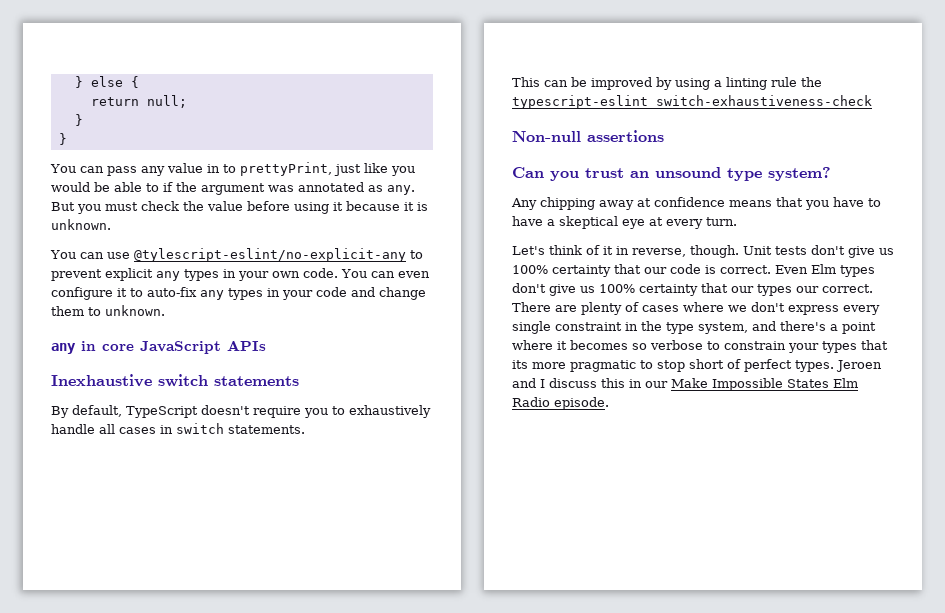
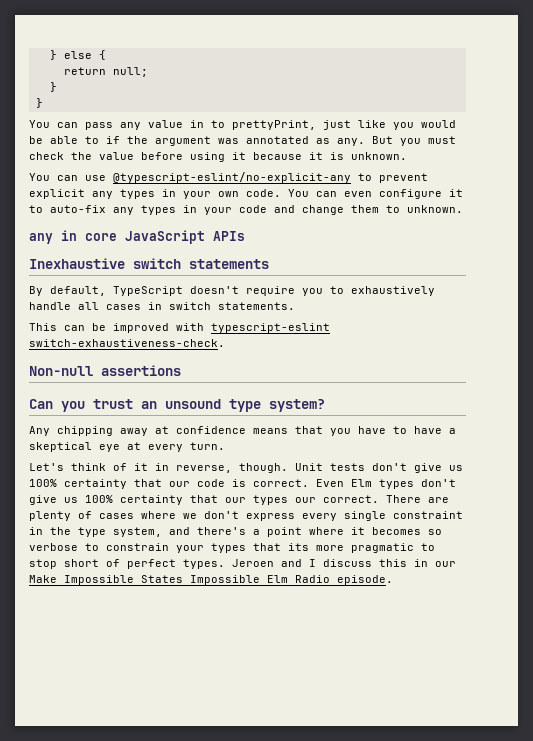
[133,248,406,262] @tylescript-eslint/no-explicit-any -> [113,172,351,183] @typescript-eslint/no-explicit-any
[656,77,822,90] [512,95,872,109] by using a linting rule the typescript-eslint switch-exhaustiveness-check -> [176,323,330,333] [29,339,225,347] with typescript-eslint switch-exhaustiveness-check.
(829, 383) none -> [190,575,260,585] Impossible

